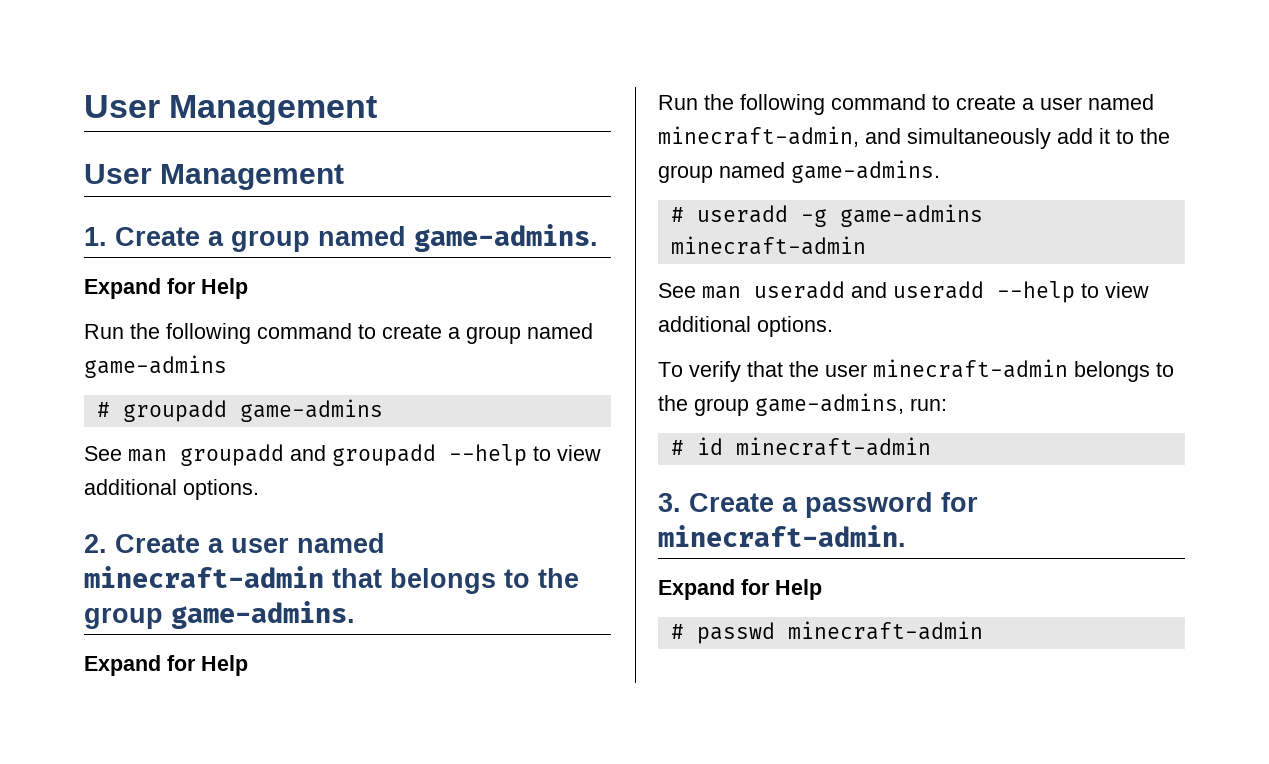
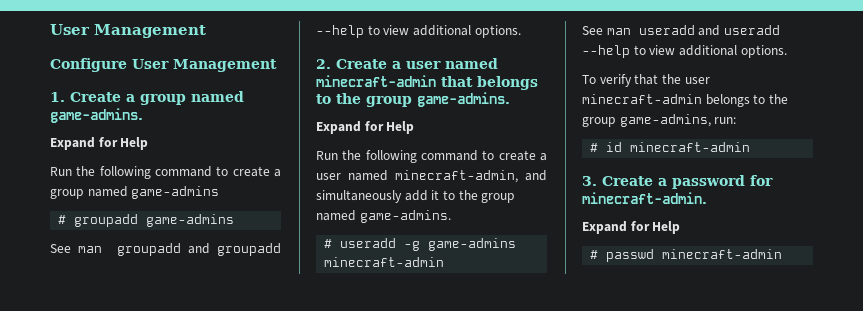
[84,95,378,125] User Management // -> [50,24,206,38] [50,58,127,72] User Management // Configure

